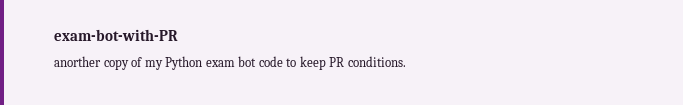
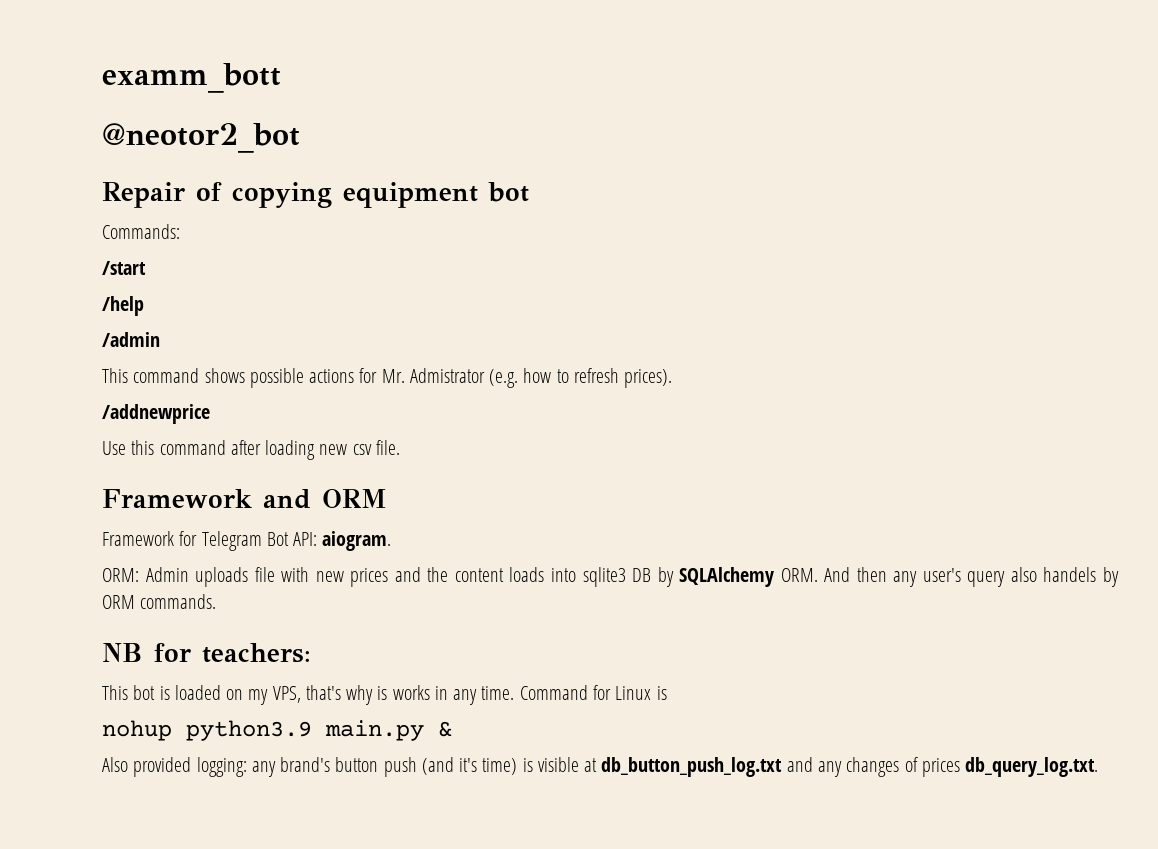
[54,29,178,41] [54,56,406,70] exam-bot-with-PR // anorther copy of my Python exam bot code to keep PR conditions. -> [102,63,281,93] [102,123,300,153] [102,182,529,208] [102,224,180,239] [102,261,146,275] [102,296,144,316] [102,332,160,347] [102,368,673,388] [102,404,210,424] [102,440,400,460] [102,489,387,509] [102,531,392,551] [102,567,1119,587] [102,594,217,609] [102,643,311,663] [102,685,667,705] [102,720,452,741] [102,757,1099,777] examm_bott // @neotor2_bot // Repair of copying equipment bot // Commands: // /start // /help // /admin // This command shows possible actions for Mr. Admistrator (e.g. how to refresh prices). // /addnewprice // Use this command after loading new csv file. // Framework and ORM // Framework for Telegram Bot API: aiogram. // ORM: Admin uploads file with new prices and the content loads into sqlite3 DB by SQLAlchemy ORM. And then any user's query also handels by ORM commands. // NB for teachers: // This bot is loaded on my VPS, that's why is works in any time. Command for Linux is // nohup python3.9 main.py & // Also provided logging: any brand's button push (and it's time) is visible at db_button_push_log.txt and any changes of prices db_query_log.txt.

